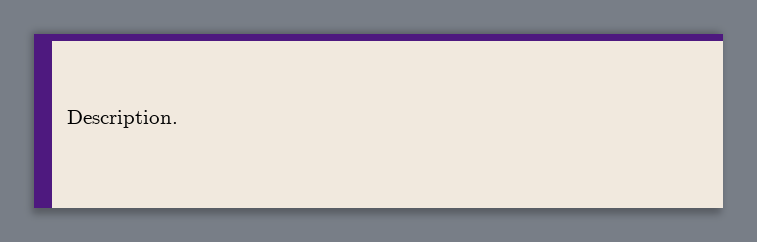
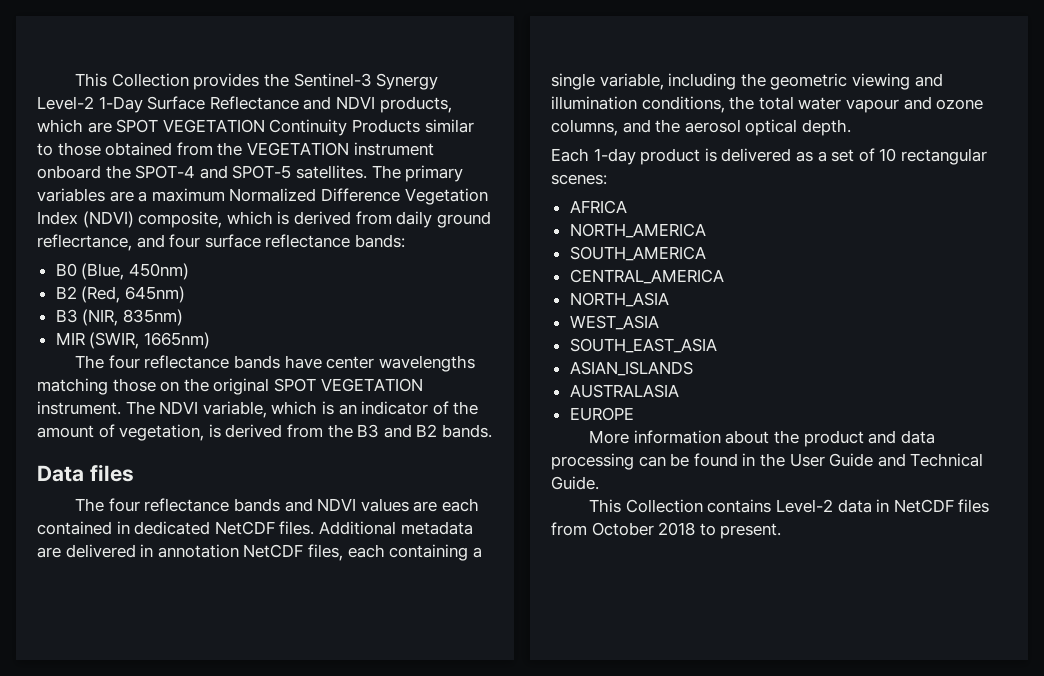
[67,110,178,128] Description. -> [75,73,439,90] [37,96,452,113] [37,119,474,136] [37,142,434,156] [37,165,464,182] [37,188,488,205] [37,211,491,228] [37,234,405,251] [55,263,189,280] [55,286,185,303] [55,309,183,326] [55,332,210,349] [75,355,475,372] [37,378,423,395] [37,401,479,418] [37,424,492,441] [37,464,134,482] [75,498,479,512] [37,521,473,535] [37,544,482,561] [551,73,943,90] [551,96,984,113] [551,119,851,136] [551,148,987,165] [551,174,607,185] [569,200,627,214] [569,223,706,238] [569,246,706,261] [569,269,724,284] [569,292,669,307] [569,315,659,330] [569,338,717,353] [569,361,693,376] [569,384,679,398] [569,407,634,421] [589,430,935,447] [551,453,984,470] [551,476,599,490] [589,499,990,513] [551,522,782,539] This Collection provides the Sentinel-3 Synergy Level-2 1-Day Surface Reflectance and NDVI products, which are SPOT VEGETATION Continuity Products similar to those obtained from the VEGETATION instrument onboard the SPOT-4 and SPOT-5 satellites. The primary variables are a maximum Normalized Difference Vegetation Index (NDVI) composite, which is derived from daily ground reflecrtance, and four surface reflectance bands: // B0 (Blue, 450nm) // B2 (Red, 645nm) // B3 (NIR, 835nm) // MIR (SWIR, 1665nm) // The four reflectance bands have center wavelengths matching those on the original SPOT VEGETATION instrument. The NDVI variable, which is an indicator of the amount of vegetation, is derived from the B3 and B2 bands. // Data files // The four reflectance bands and NDVI values are each contained in dedicated NetCDF files. Additional metadata are delivered in annotation NetCDF files, each containing a single variable, including the geometric viewing and illumination conditions, the total water vapour and ozone columns, and the aerosol optical depth. // Each 1-day product is delivered as a set of 10 rectangular scenes: // AFRICA // NORTH_AMERICA // SOUTH_AMERICA // CENTRAL_AMERICA // NORTH_ASIA // WEST_ASIA // SOUTH_EAST_ASIA // ASIAN_ISLANDS // AUSTRALASIA // EUROPE // More information about the product and data processing can be found in the User Guide and Technical Guide. // This Collection contains Level-2 data in NetCDF files from October 2018 to present.

